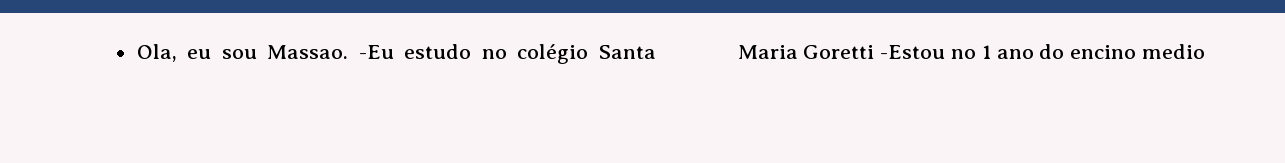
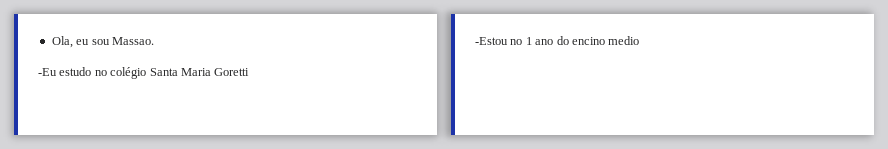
(349, 52) none -> (154, 41) //
(875, 52) none -> (250, 72) //

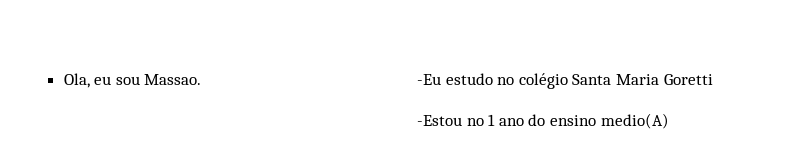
[571,36,640,45] encino medio -> [549,113,669,129] ensino medio(A)

